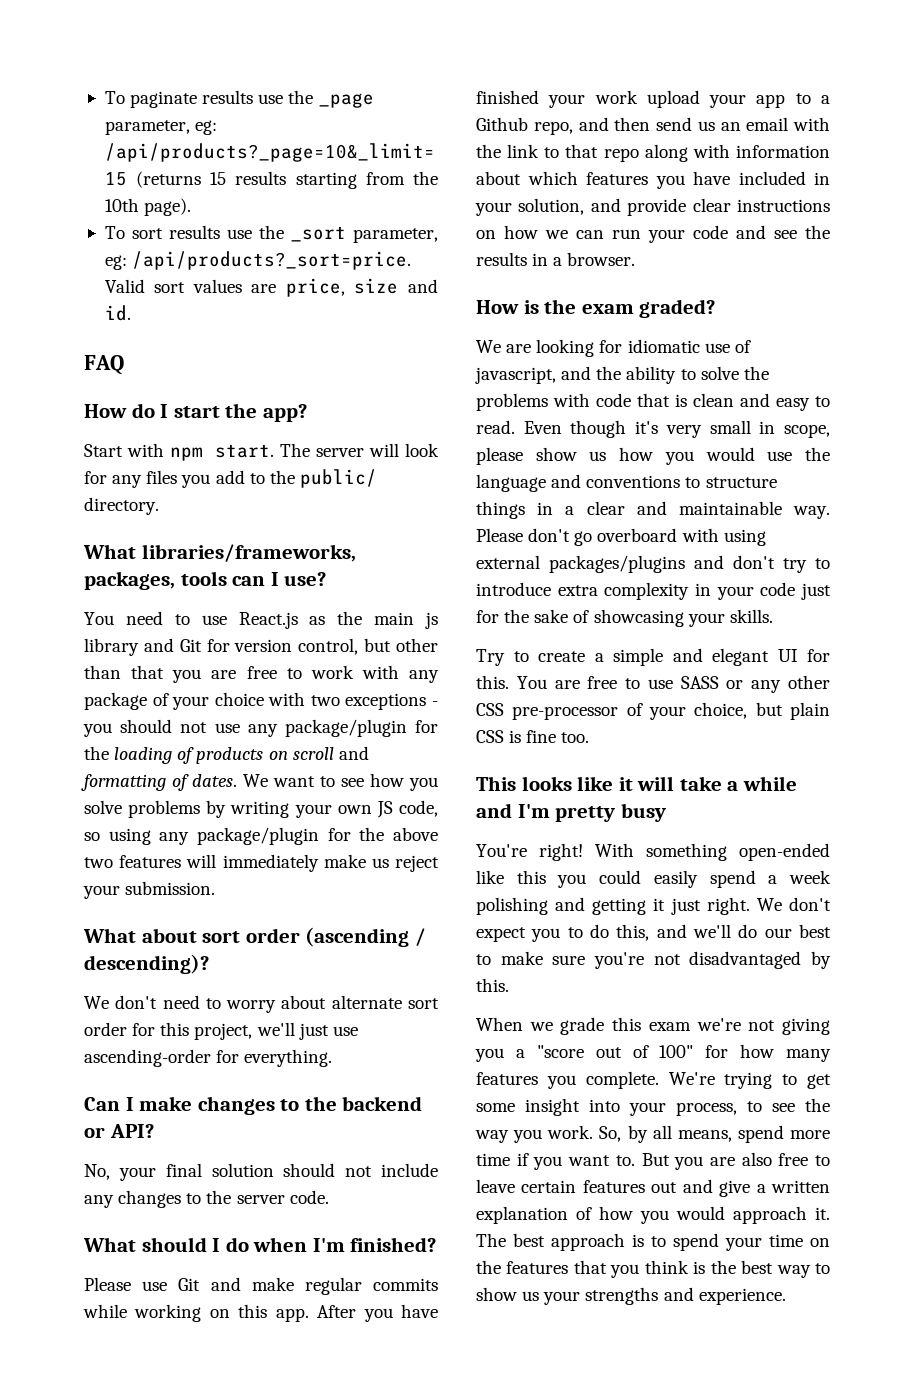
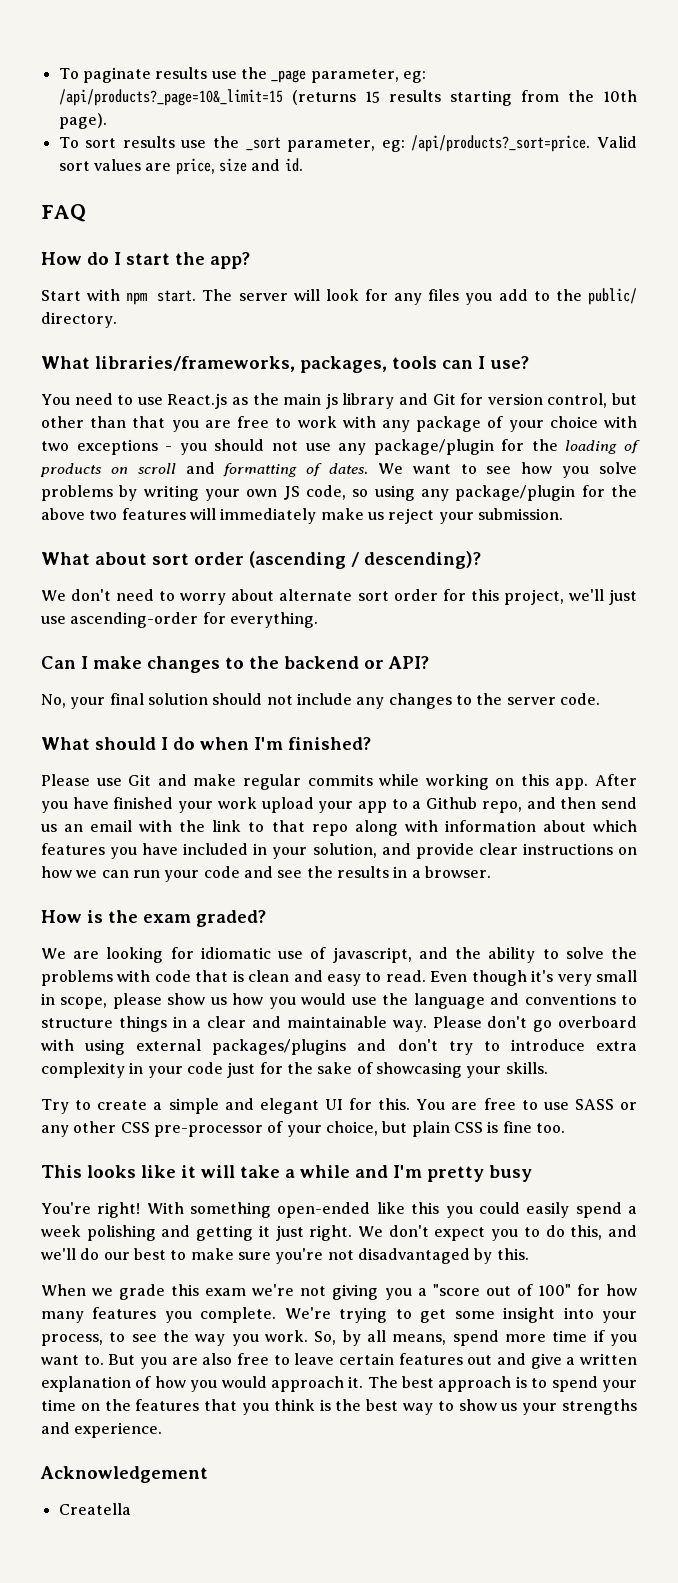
(786, 1296) none -> [40,1466,208,1483] [58,1503,131,1515] // Acknowledgement // Creatella

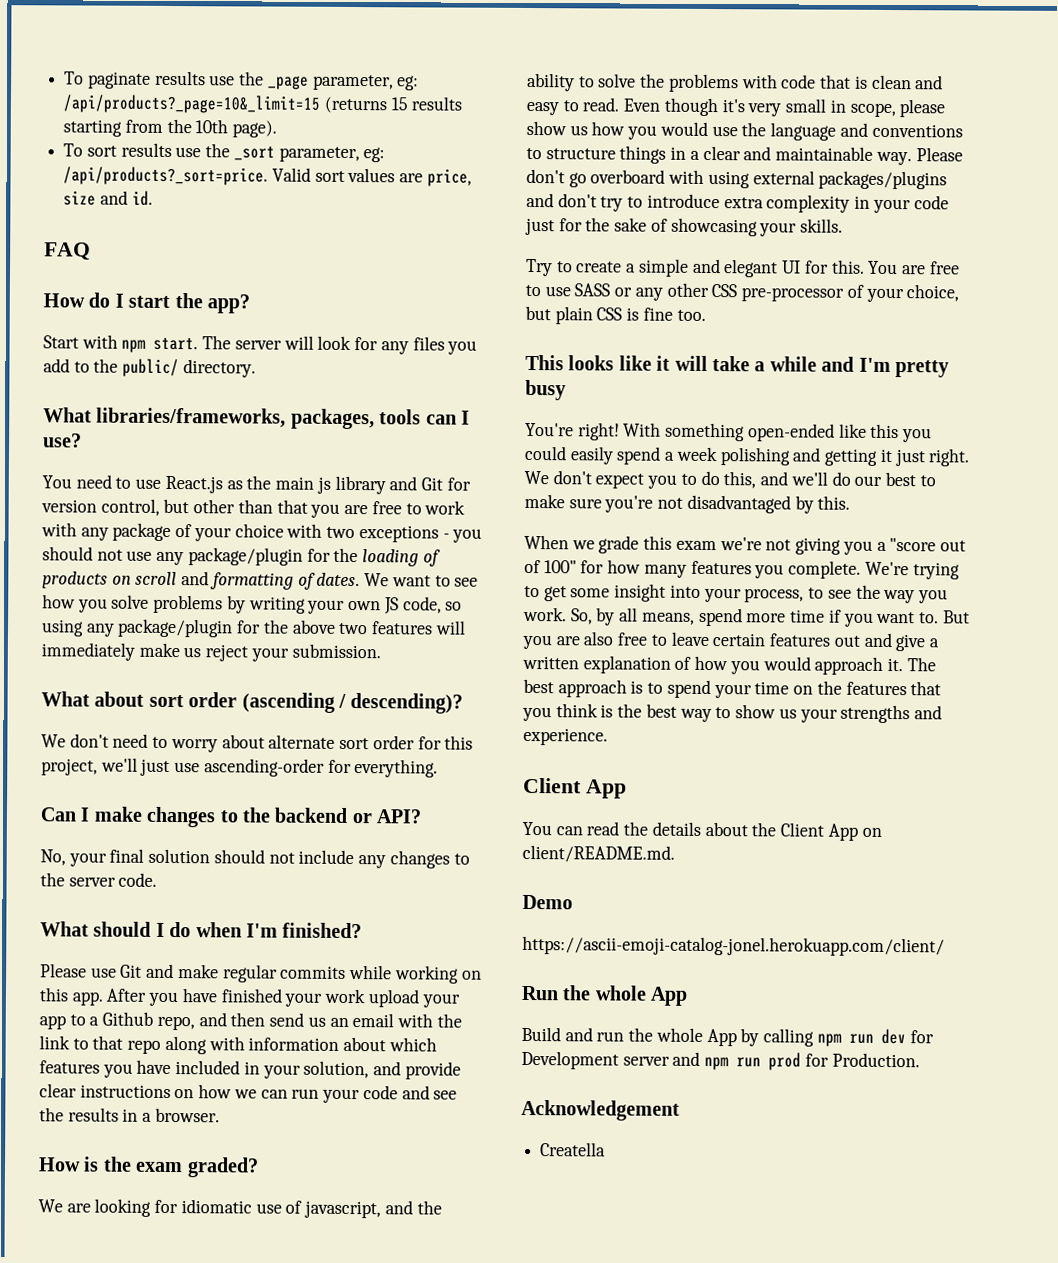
(163, 1430) none -> [523,777,627,799] [522,821,882,841] [522,844,675,863] [522,894,573,910] [522,935,945,957] [521,985,689,1006] [521,1026,934,1047] [521,1050,920,1071] // Client App // You can read the details about the Client App on client/README.md. // Demo // https://ascii-emoji-catalog-jonel.herokuapp.com/client/ // Run the whole App // Build and run the whole App by calling npm run dev for Development server and npm run prod for Production.

